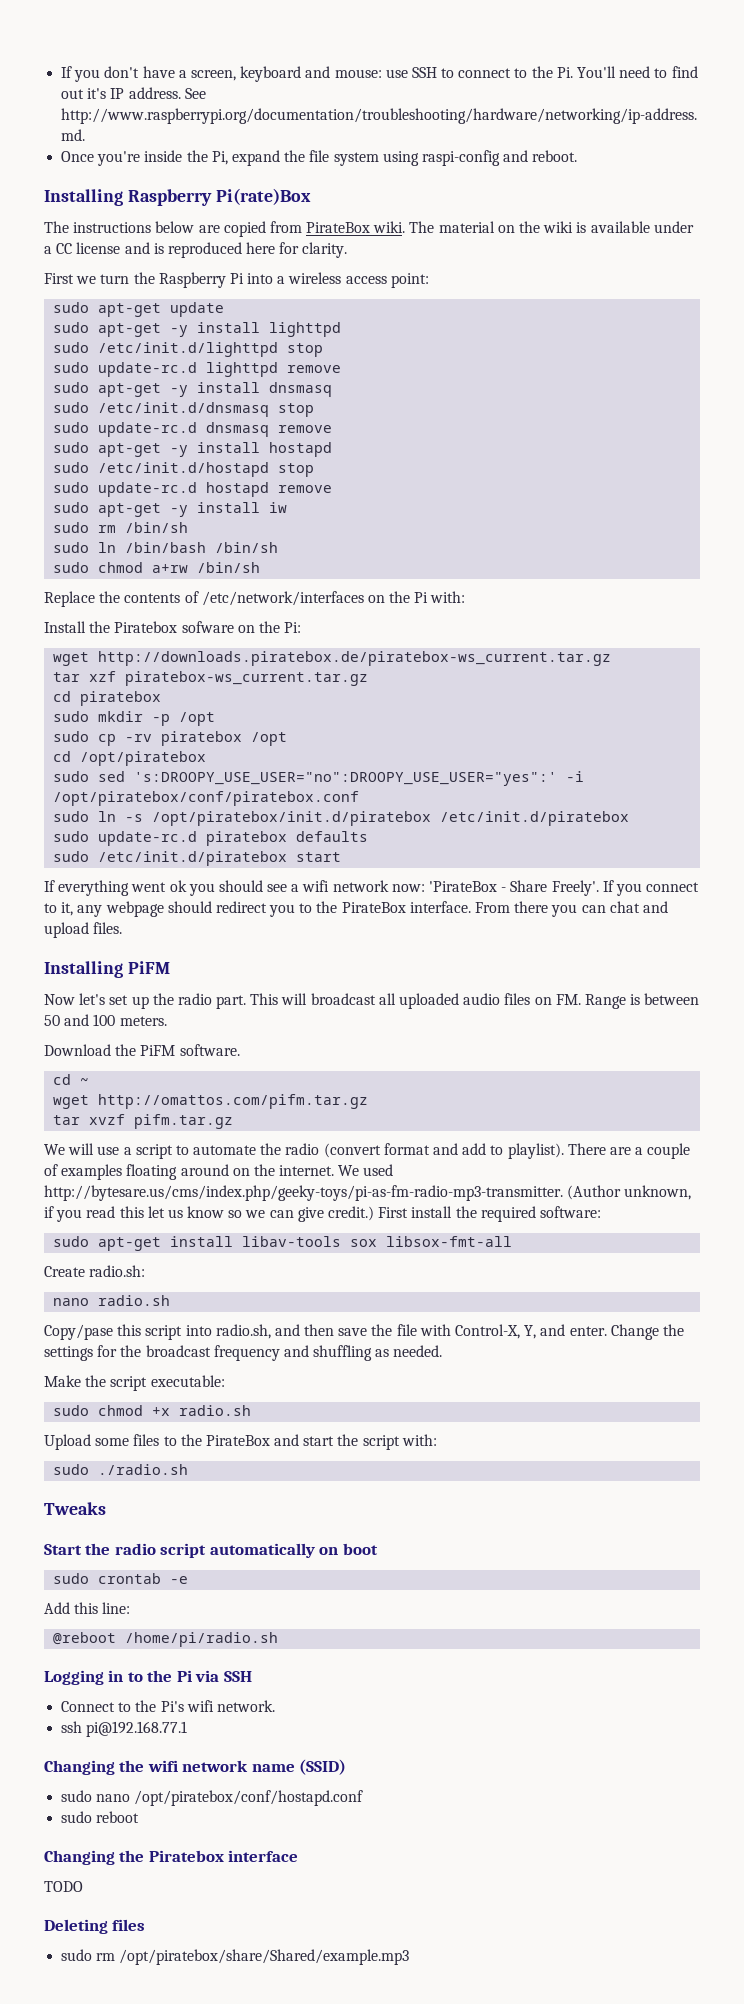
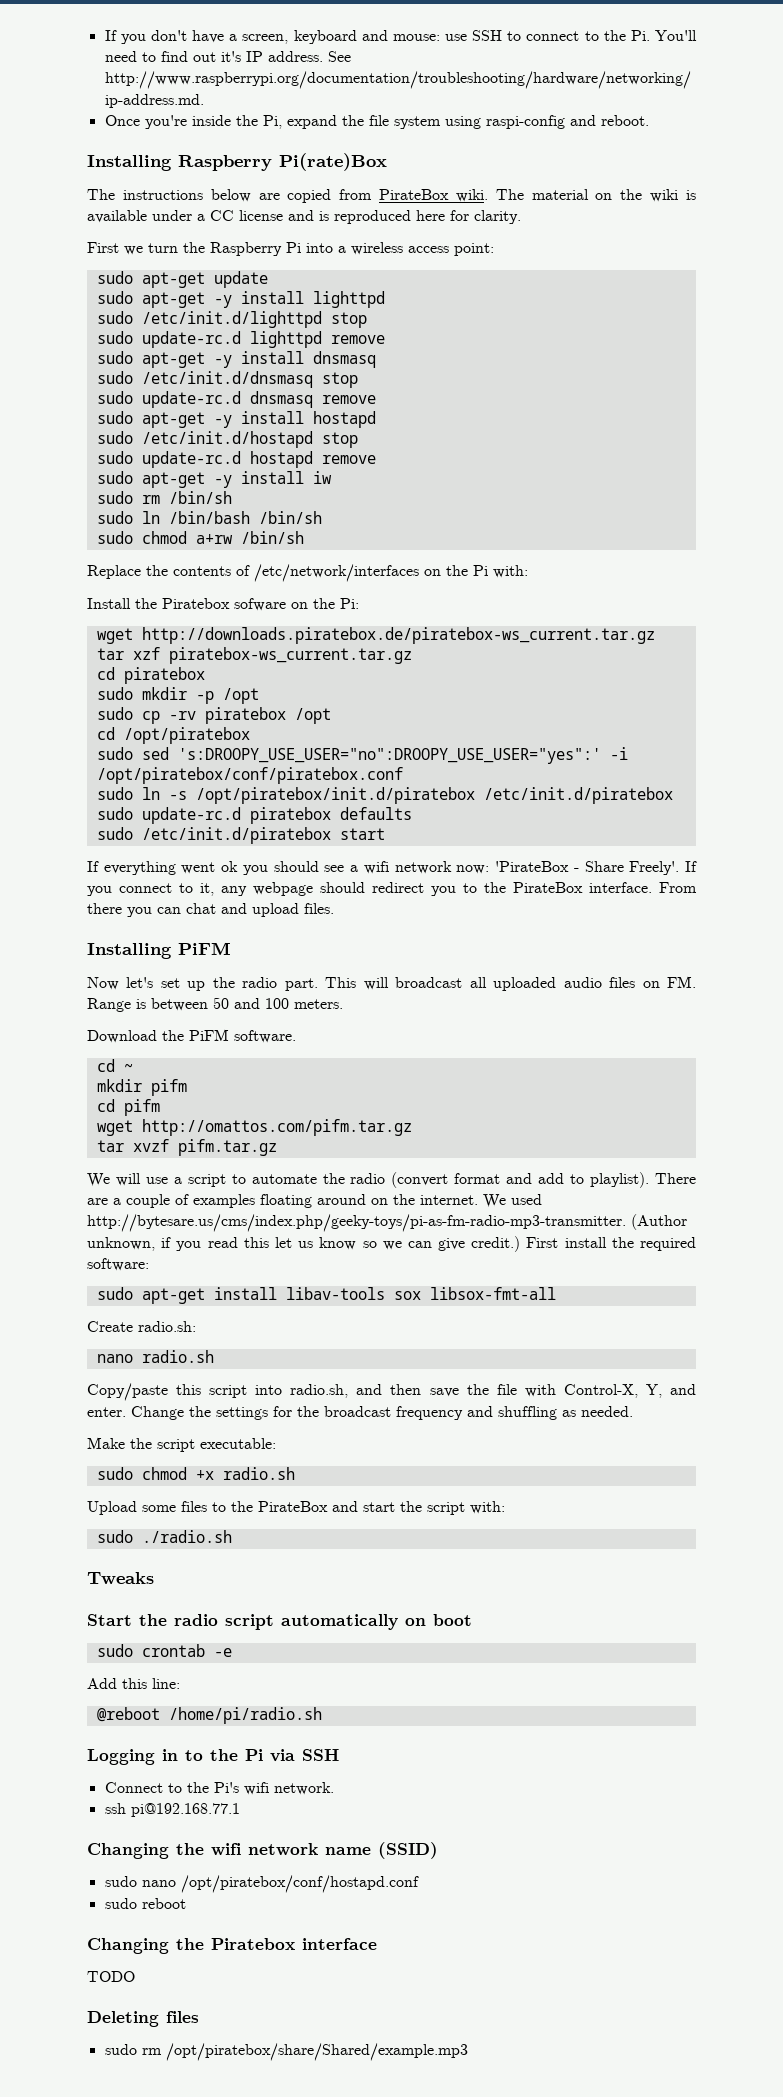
(90, 1081) none -> [96,1079,187,1096] [96,1099,160,1116] // mkdir pifm // cd pifm
[44,1324,113,1340] Copy/pase -> [87,1383,168,1401] Copy/paste

